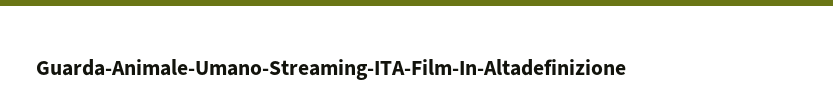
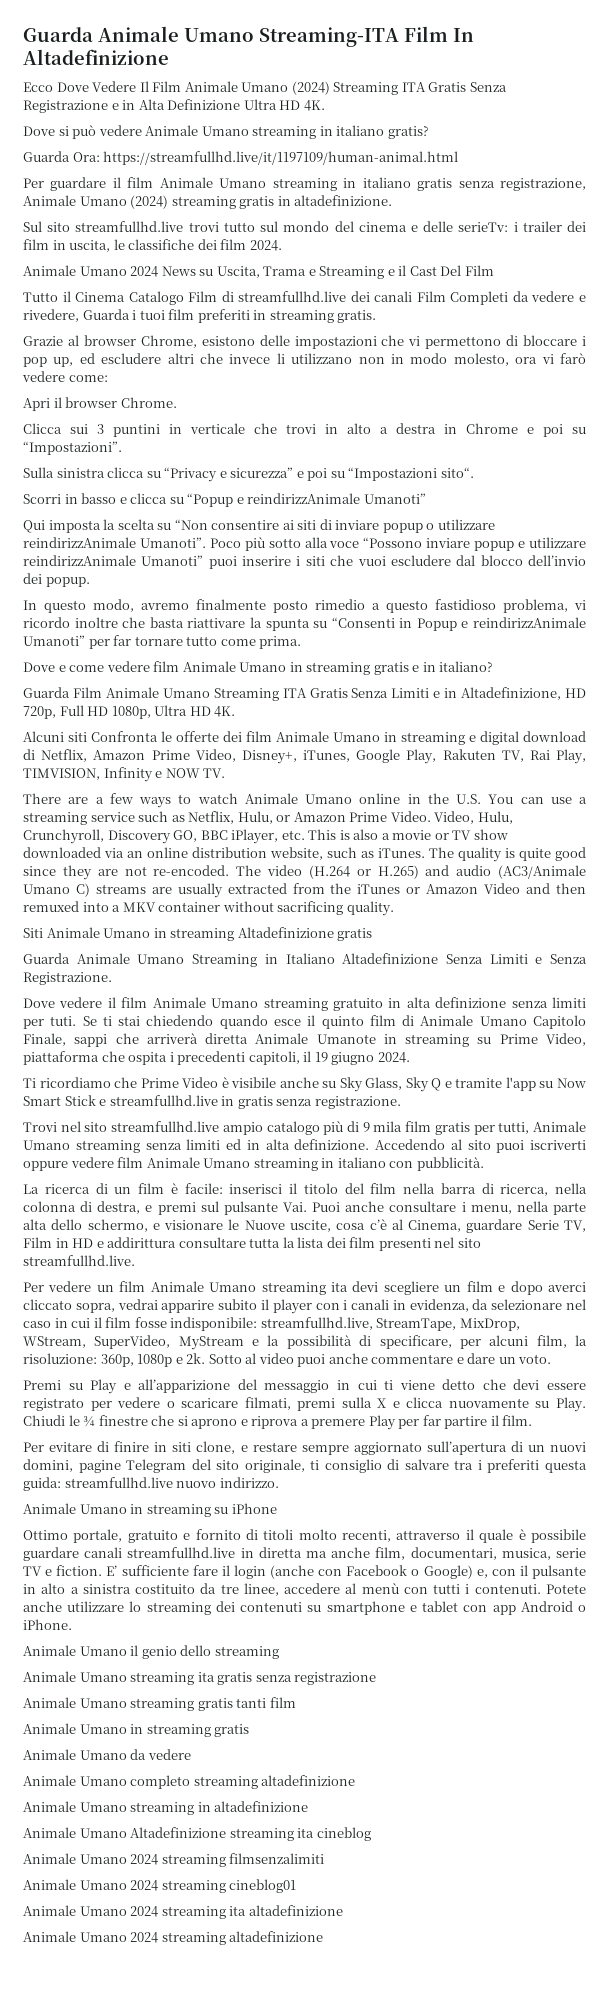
[36,59,626,80] Guarda-Animale-Umano-Streaming-ITA-Film-In-Altadefinizione -> [23,26,474,47] [23,49,169,65] [23,81,507,95] [23,99,325,113] [23,125,429,139] [23,151,459,165] [23,177,586,191] [23,195,393,209] [23,221,587,232] [23,239,282,252] [23,265,494,279] [23,291,587,305] [23,309,377,323] [23,335,587,349] [23,353,586,367] [22,371,108,382] [23,397,177,411] [23,423,586,437] [23,441,122,455] [23,467,474,482] [23,493,426,507] [23,519,495,533] [23,537,587,551] [23,555,587,569] [23,573,90,587] [23,599,586,613] [23,617,586,631] [23,635,302,649] [23,661,494,675] [23,687,587,701] [23,705,236,719] [23,731,586,745] [23,749,587,764] [23,767,226,782] [23,793,587,808] [23,811,513,825] [23,829,508,844] [23,847,586,862] [23,865,586,880] [23,883,586,898] [23,901,394,916] [23,927,373,941] [23,953,587,967] [23,972,112,985] [23,997,587,1011] [23,1015,586,1029] [23,1033,586,1047] [23,1051,410,1065] [23,1077,587,1092] [23,1095,401,1109] [23,1121,586,1135] [23,1139,586,1153] [23,1157,484,1171] [23,1183,587,1196] [23,1201,587,1215] [23,1219,586,1233] [23,1237,481,1251] [23,1255,135,1266] [23,1281,587,1295] [23,1299,586,1314] [23,1317,520,1331] [23,1335,588,1350] [23,1353,552,1367] [23,1379,586,1394] [23,1397,587,1412] [23,1415,533,1430] [23,1441,586,1455] [23,1459,588,1473] [23,1477,279,1491] [23,1503,277,1517] [23,1529,586,1543] [23,1547,586,1561] [23,1565,586,1579] [23,1583,586,1596] [23,1601,586,1615] [23,1619,72,1630] [23,1645,279,1659] [23,1671,377,1685] [23,1697,296,1711] [23,1723,250,1737] [23,1749,191,1760] [23,1775,356,1789] [23,1801,309,1815] [23,1827,371,1841] [23,1853,325,1867] [23,1879,297,1893] [23,1905,343,1919] [23,1931,324,1945] Guarda Animale Umano Streaming-ITA Film In Altadefinizione // Ecco Dove Vedere Il Film Animale Umano (2024) Streaming ITA Gratis Senza Registrazione e in Alta Definizione Ultra HD 4K. // Dove si può vedere Animale Umano streaming in italiano gratis? // Guarda Ora: https://streamfullhd.live/it/1197109/human-animal.html // Per guardare il film Animale Umano streaming in italiano gratis senza registrazione, Animale Umano (2024) streaming gratis in altadefinizione. // Sul sito streamfullhd.live trovi tutto sul mondo del cinema e delle serieTv: i trailer dei film in uscita, le classifiche dei film 2024. // Animale Umano 2024 News su Uscita, Trama e Streaming e il Cast Del Film // Tutto il Cinema Catalogo Film di streamfullhd.live dei canali Film Completi da vedere e rivedere, Guarda i tuoi film preferiti in streaming gratis. // Grazie al browser Chrome, esistono delle impostazioni che vi permettono di bloccare i pop up, ed escludere altri che invece li utilizzano non in modo molesto, ora vi farò vedere come: // Apri il browser Chrome. // Clicca sui 3 puntini in verticale che trovi in alto a destra in Chrome e poi su “Impostazioni”. // Sulla sinistra clicca su “Privacy e sicurezza” e poi su “Impostazioni sito“. // Scorri in basso e clicca su “Popup e reindirizzAnimale Umanoti” // Qui imposta la scelta su “Non consentire ai siti di inviare popup o utilizzare reindirizzAnimale Umanoti”. Poco più sotto alla voce “Possono inviare popup e utilizzare reindirizzAnimale Umanoti” puoi inserire i siti che vuoi escludere dal blocco dell’invio dei popup. // In questo modo, avremo finalmente posto rimedio a questo fastidioso problema, vi ricordo inoltre che basta riattivare la spunta su “Consenti in Popup e reindirizzAnimale Umanoti” per far tornare tutto come prima. // Dove e come vedere film Animale Umano in streaming gratis e in italiano? // Guarda Film Animale Umano Streaming ITA Gratis Senza Limiti e in Altadefinizione, HD 720p, Full HD 1080p, Ultra HD 4K. // Alcuni siti Confronta le offerte dei film Animale Umano in streaming e digital download di Netflix, Amazon Prime Video, Disney+, iTunes, Google Play, Rakuten TV, Rai Play, TIMVISION, Infinity e NOW TV. // There are a few ways to watch Animale Umano online in the U.S. You can use a streaming service such as Netflix, Hulu, or Amazon Prime Video. Video, Hulu, Crunchyroll, Discovery GO, BBC iPlayer, etc. This is also a movie or TV show downloaded via an online distribution website, such as iTunes. The quality is quite good since they are not re-encoded. The video (H.264 or H.265) and audio (AC3/Animale Umano C) streams are usually extracted from the iTunes or Amazon Video and then remuxed into a MKV container without sacrificing quality. // Siti Animale Umano in streaming Altadefinizione gratis // Guarda Animale Umano Streaming in Italiano Altadefinizione Senza Limiti e Senza Registrazione. // Dove vedere il film Animale Umano streaming gratuito in alta definizione senza limiti per tuti. Se ti stai chiedendo quando esce il quinto film di Animale Umano Capitolo Finale, sappi che arriverà diretta Animale Umanote in streaming su Prime Video, piattaforma che ospita i precedenti capitoli, il 19 giugno 2024. // Ti ricordiamo che Prime Video è visibile anche su Sky Glass, Sky Q e tramite l'app su Now Smart Stick e streamfullhd.live in gratis senza registrazione. // Trovi nel sito streamfullhd.live ampio catalogo più di 9 mila film gratis per tutti, Animale Umano streaming senza limiti ed in alta definizione. Accedendo al sito puoi iscriverti oppure vedere film Animale Umano streaming in italiano con pubblicità. // La ricerca di un film è facile: inserisci il titolo del film nella barra di ricerca, nella colonna di destra, e premi sul pulsante Vai. Puoi anche consultare i menu, nella parte alta dello schermo, e visionare le Nuove uscite, cosa c’è al Cinema, guardare Serie TV, Film in HD e addirittura consultare tutta la lista dei film presenti nel sito streamfullhd.live. // Per vedere un film Animale Umano streaming ita devi scegliere un film e dopo averci cliccato sopra, vedrai apparire subito il player con i canali in evidenza, da selezionare nel caso in cui il film fosse indisponibile: streamfullhd.live, StreamTape, MixDrop, WStream, SuperVideo, MyStream e la possibilità di specificare, per alcuni film, la risoluzione: 360p, 1080p e 2k. Sotto al video puoi anche commentare e dare un voto. // Premi su Play e all’apparizione del messaggio in cui ti viene detto che devi essere registrato per vedere o scaricare filmati, premi sulla X e clicca nuovamente su Play. Chiudi le ¾ finestre che si aprono e riprova a premere Play per far partire il film. // Per evitare di finire in siti clone, e restare sempre aggiornato sull’apertura di un nuovi domini, pagine Telegram del sito originale, ti consiglio di salvare tra i preferiti questa guida: streamfullhd.live nuovo indirizzo. // Animale Umano in streaming su iPhone // Ottimo portale, gratuito e fornito di titoli molto recenti, attraverso il quale è possibile guardare canali streamfullhd.live in diretta ma anche film, documentari, musica, serie TV e fiction. E’ sufficiente fare il login (anche con Facebook o Google) e, con il pulsante in alto a sinistra costituito da tre linee, accedere al menù con tutti i contenuti. Potete anche utilizzare lo streaming dei contenuti su smartphone e tablet con app Android o iPhone. // Animale Umano il genio dello streaming // Animale Umano streaming ita gratis senza registrazione // Animale Umano streaming gratis tanti film // Animale Umano in streaming gratis // Animale Umano da vedere // Animale Umano completo streaming altadefinizione // Animale Umano streaming in altadefinizione // Animale Umano Altadefinizione streaming ita cineblog // Animale Umano 2024 streaming filmsenzalimiti // Animale Umano 2024 streaming cineblog01 // Animale Umano 2024 streaming ita altadefinizione // Animale Umano 2024 streaming altadefinizione

